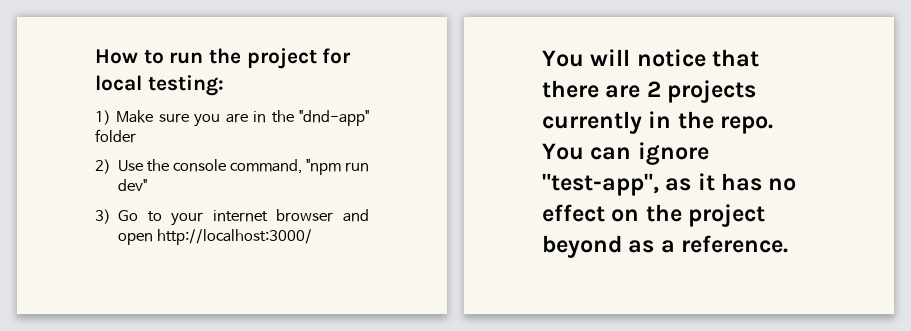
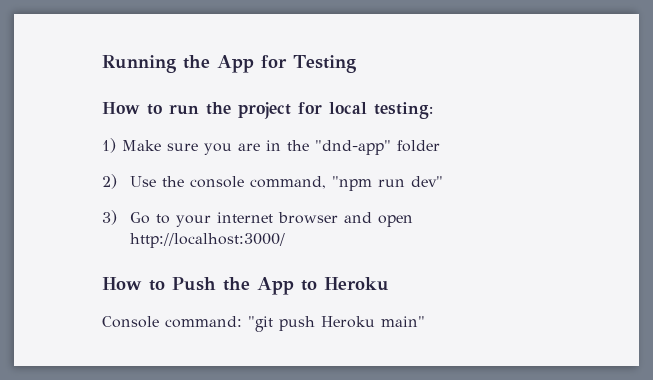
(95, 56) none -> [102,55,356,73] Running the App for Testing //
[542,49,760,67] [542,80,757,103] [542,111,774,134] [542,142,709,165] [542,173,797,196] [542,204,766,227] [542,235,789,258] You will notice that there are 2 projects currently in the repo. You can ignore "test-app", as it has no effect on the project beyond as a reference. -> [102,277,389,295] [102,316,425,332] How to Push the App to Heroku // Console command: "git push Heroku main"

